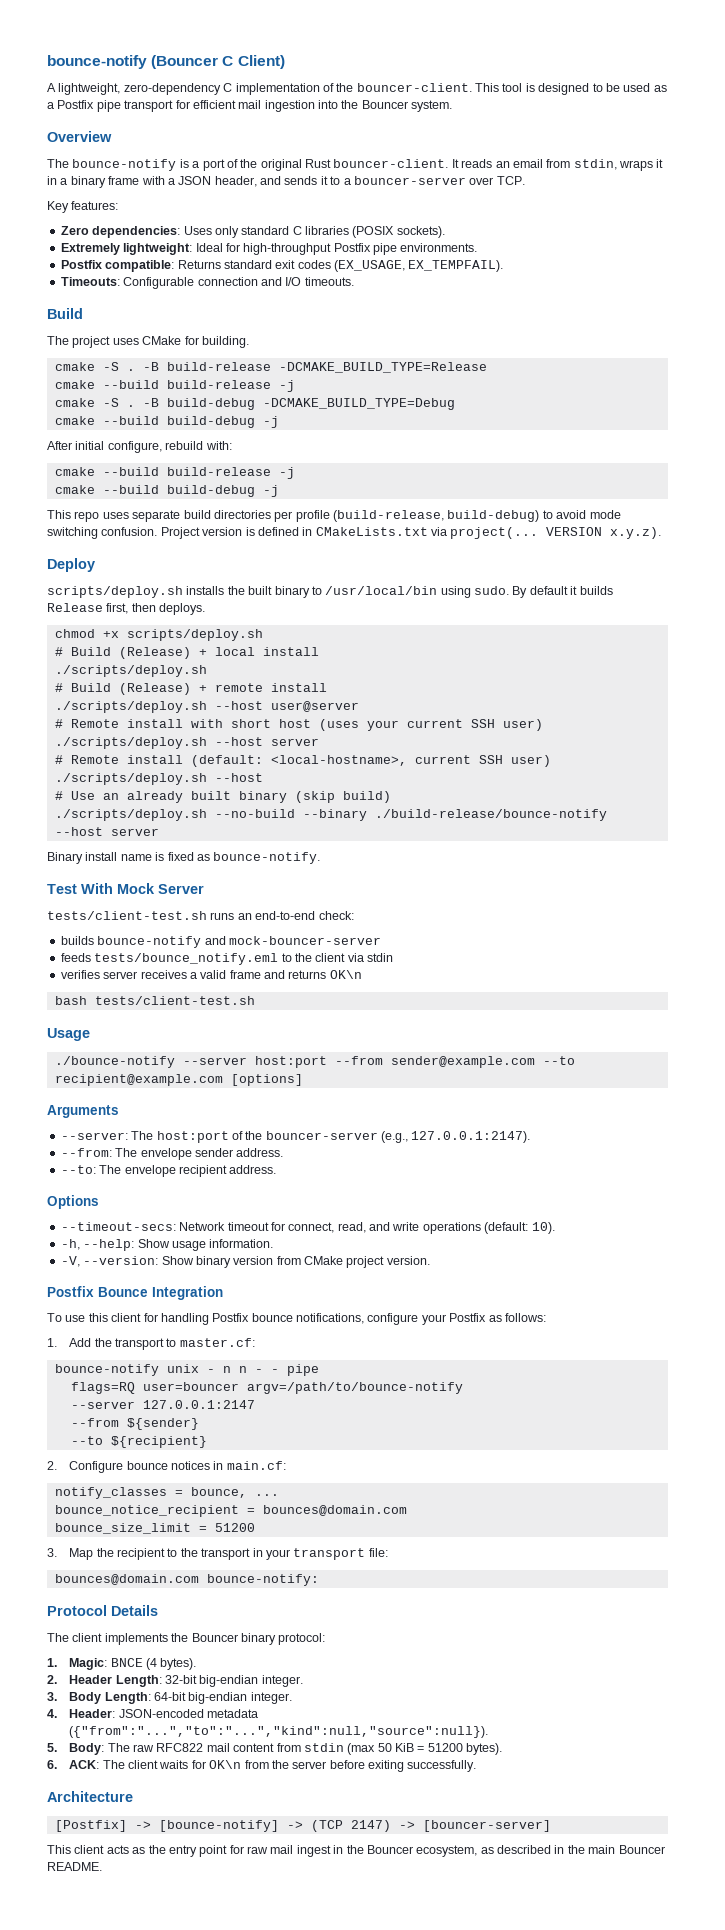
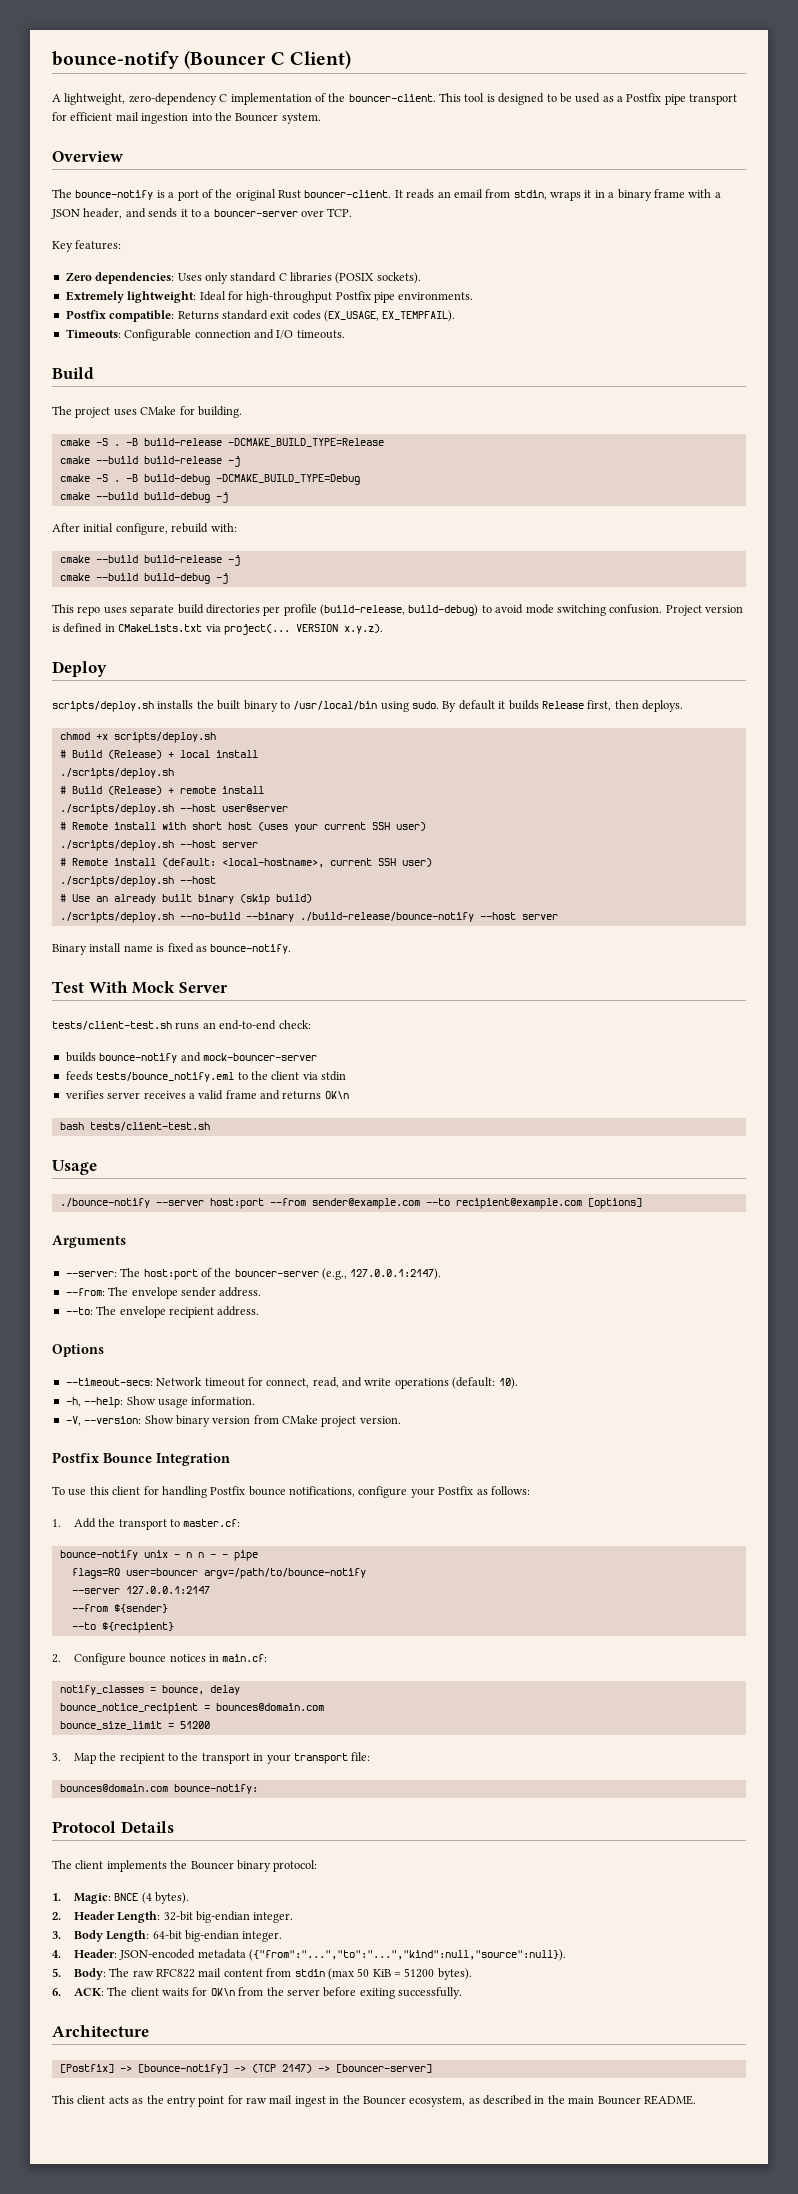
[254,1494,279,1496] ... -> [209,1685,240,1695] delay

